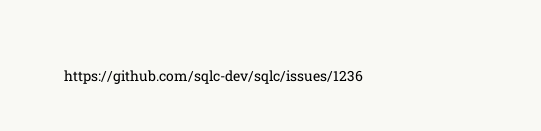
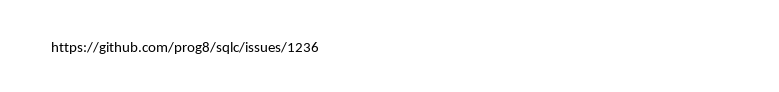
[64,70,363,84] https://github.com/sqlc-dev/sqlc/issues/1236 -> [51,42,319,54] https://github.com/prog8/sqlc/issues/1236

